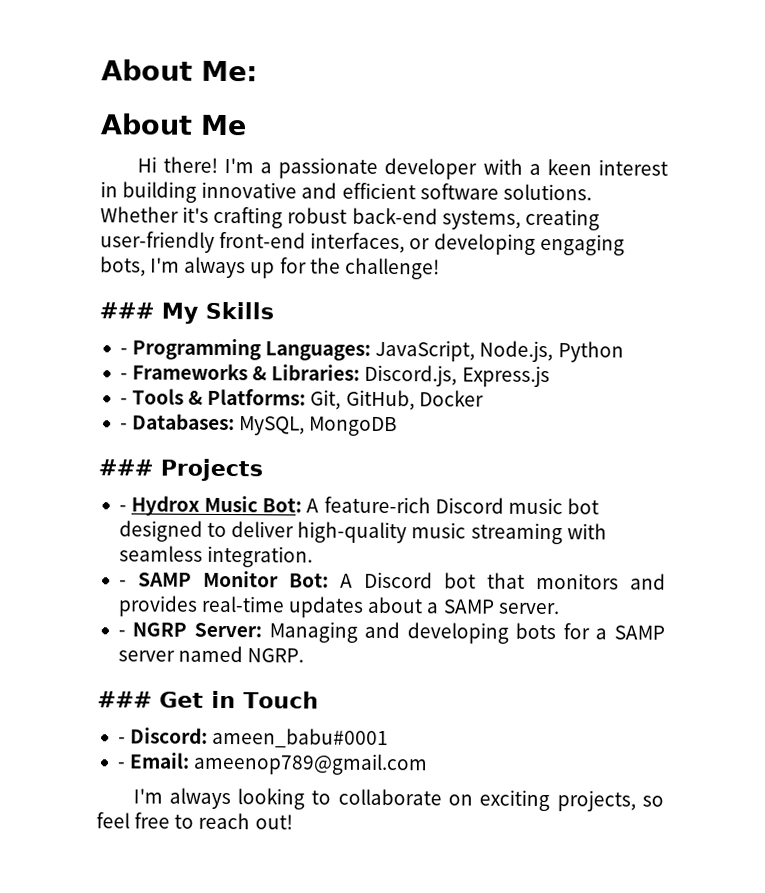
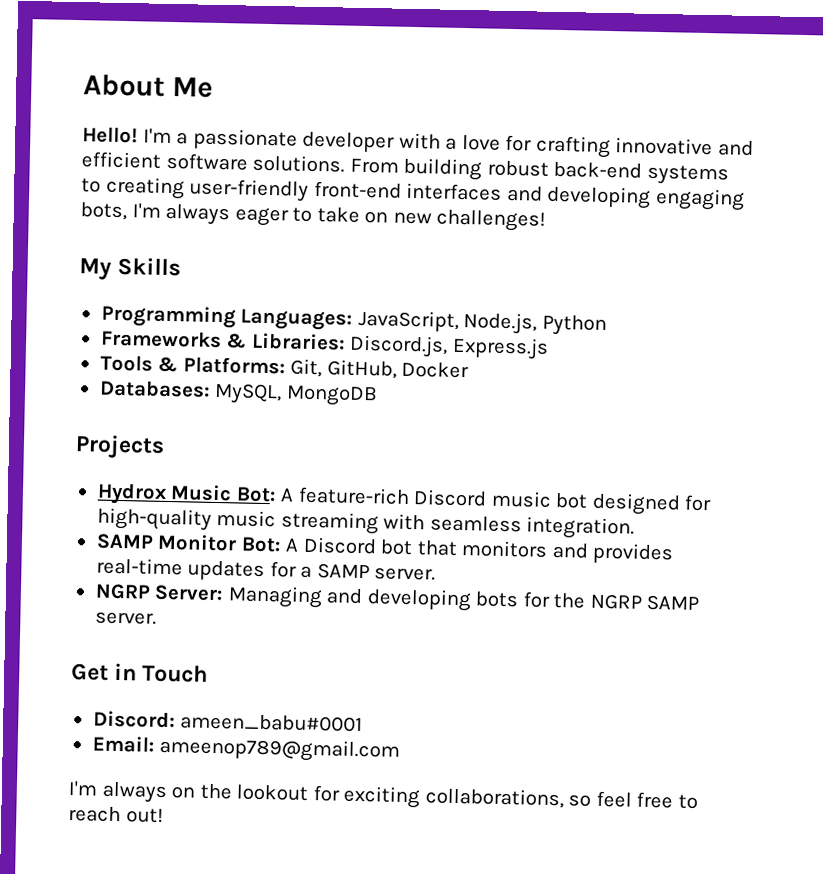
[101,59,258,82] [100,113,193,135] About Me: // About -> [83,74,165,97] About
[136,156,218,173] Hi there! -> [82,126,138,144] Hello!
[546,159,669,176] [100,181,198,203] keen interest in building -> [461,134,611,159] love for crafting
[100,206,521,230] Whether it's crafting robust back-end systems, -> [349,157,729,186] [81,178,101,193] From building robust back-end systems to
[310,232,431,254] interfaces, or -> [406,182,543,202] interfaces and
[250,257,440,280] [99,302,154,319] up for the challenge! // ### -> [234,207,547,232] eager to take on new challenges! //
[119,348,128,355] - -> (182, 266) none
[119,373,128,380] - -> (607, 325) none
[119,398,128,405] - -> (549, 348) none
[119,423,128,430] - -> (470, 370) none
[98,459,153,476] ### -> (378, 396) none
[118,505,127,512] - -> (165, 446) none
[207,521,295,538] to deliver -> [684,494,713,512] for
[118,580,127,587] - -> (636, 528) none
[367,596,424,614] about -> [269,561,297,578] for
[117,630,126,637] - -> (437, 574) none
[595,625,665,640] [117,645,305,663] [97,691,152,708] a SAMP server named NGRP. // ### -> [553,592,700,611] [94,611,157,625] the NGRP SAMP server. //
[117,737,126,744] - -> (209, 673) none
[116,762,126,769] - -> (364, 723) none
[237,788,636,812] looking to collaborate on exciting projects, -> [171,783,564,809] on the lookout for exciting collaborations,

